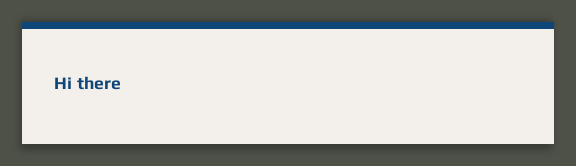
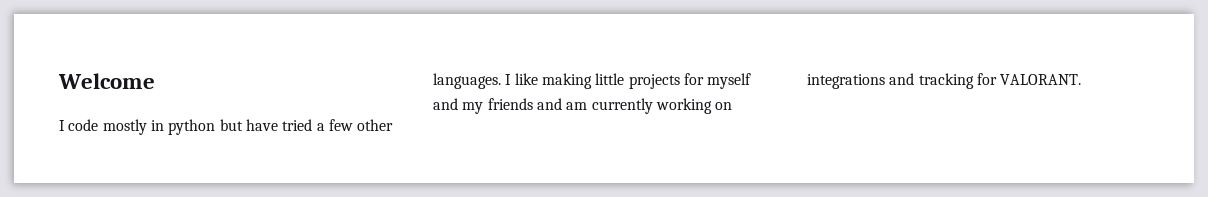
[54,76,121,90] Hi there -> [58,73,155,89] [59,119,394,135] [433,73,752,89] [433,98,733,114] [807,73,1082,89] Welcome // I code mostly in python but have tried a few other languages. I like making little projects for myself and my friends and am currently working on integrations and tracking for VALORANT.

